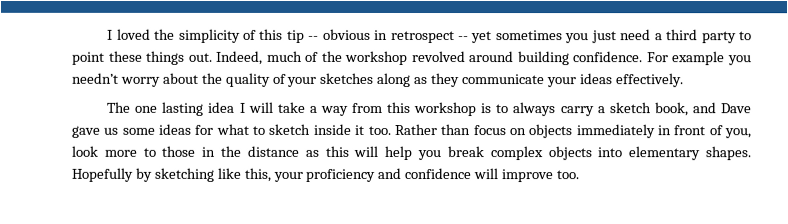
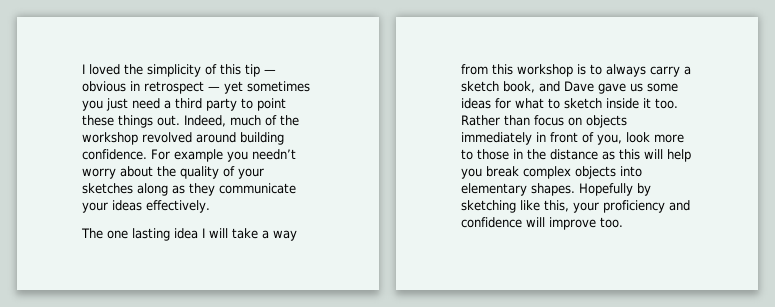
[308,35,320,40] -- -> [264,69,276,74] —
[458,36,470,41] -- -> [208,86,220,91] —

